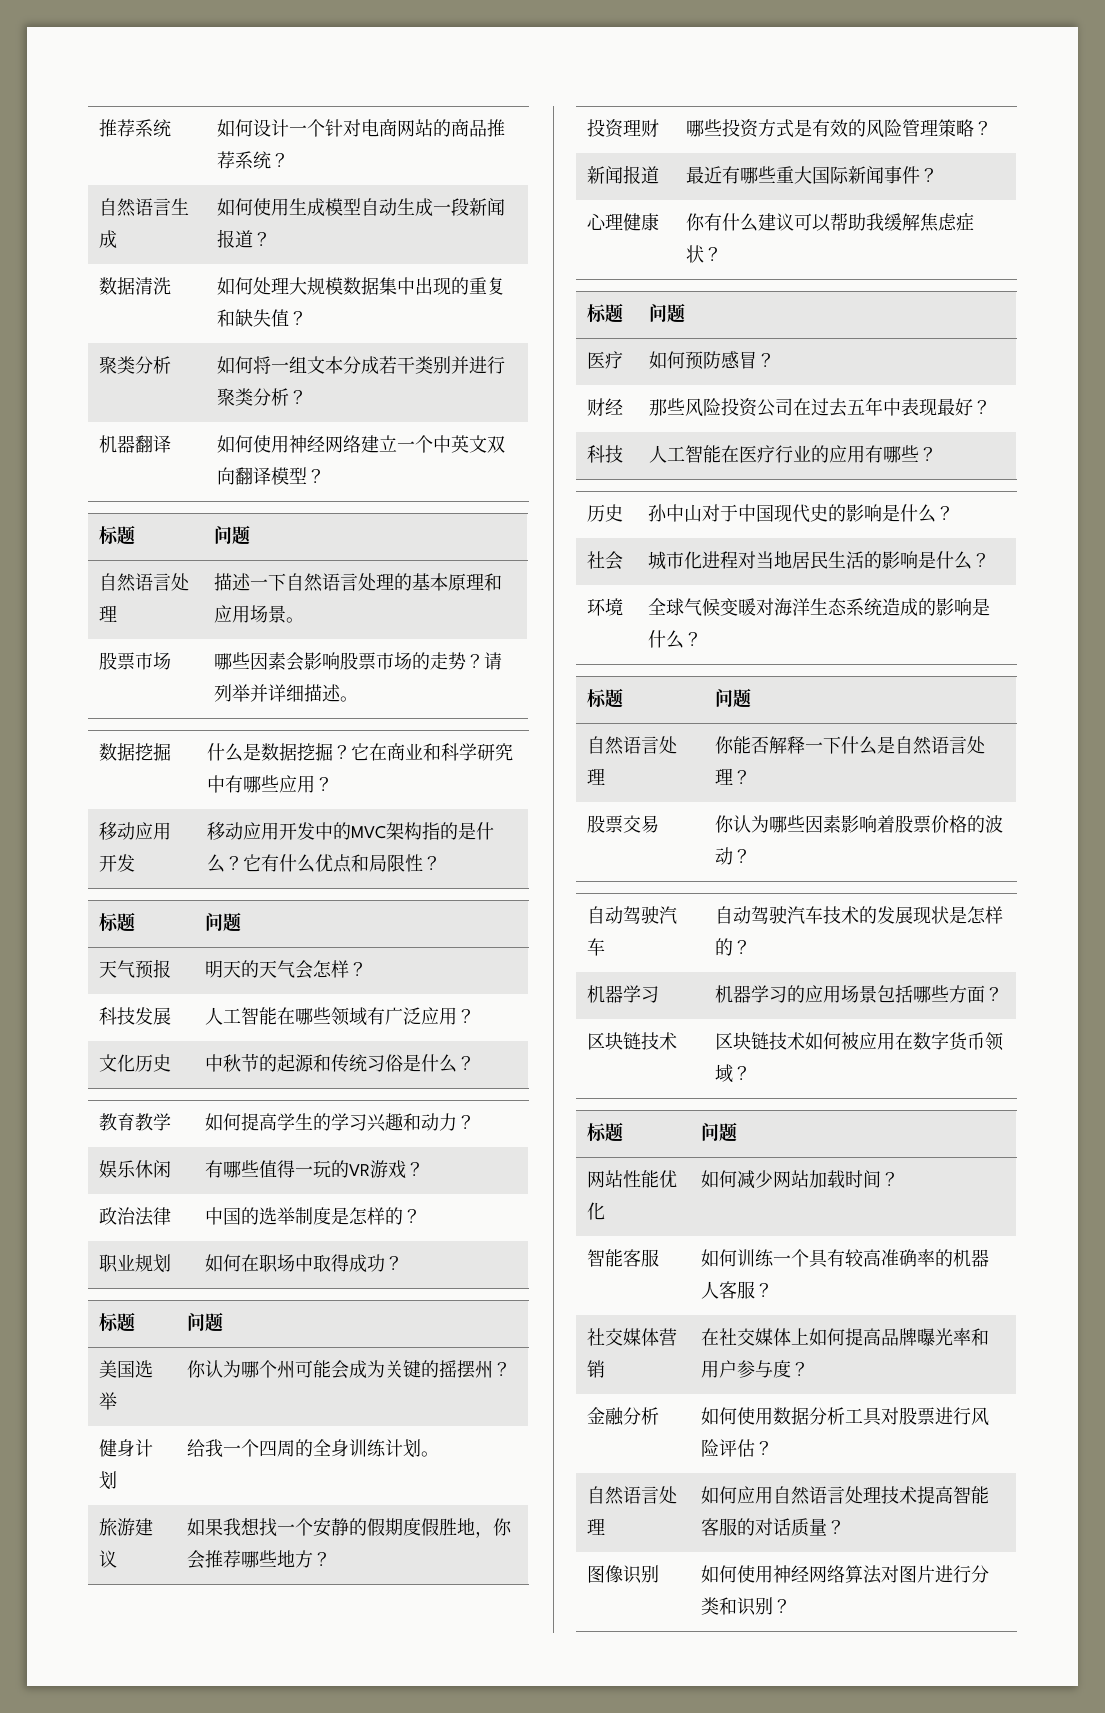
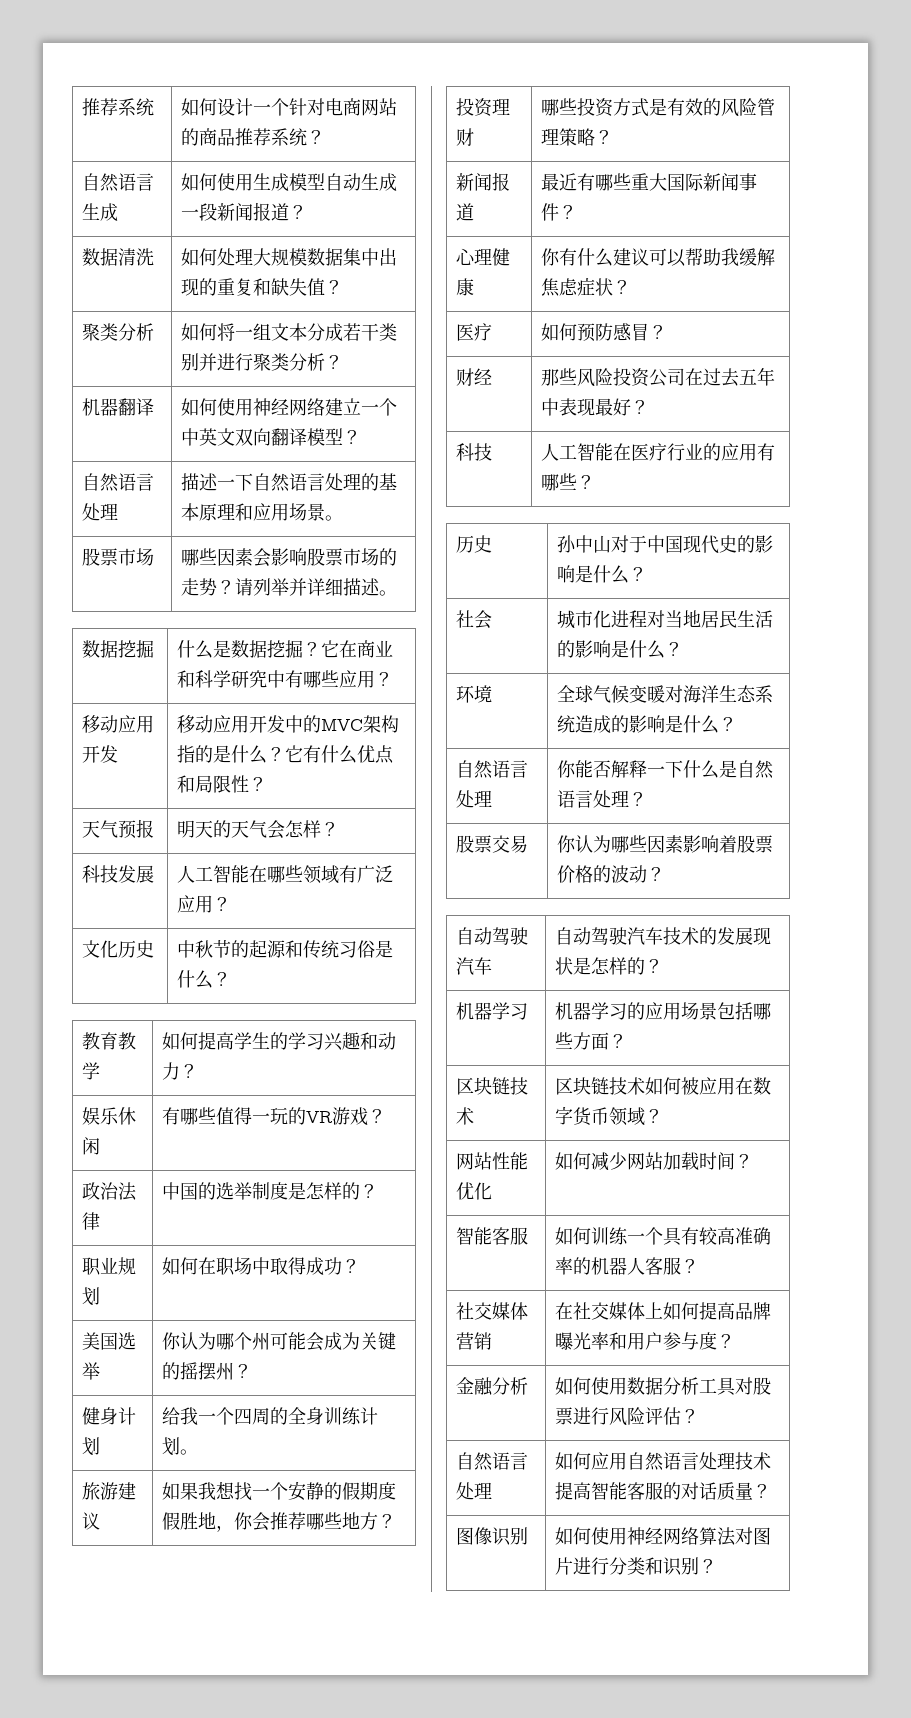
[98,525,135,545] [213,525,250,545] // 标题 | 问题 -> (361, 437) none
[98,912,135,932] [204,912,241,932] // 标题 | 问题 -> (267, 784) none
[98,1312,135,1332] [186,1312,223,1332] // 标题 | 问题 -> (360, 1266) none
[586,303,623,323] [648,303,685,323] // 标题 | 问题 -> (631, 287) none
[586,688,623,708] [714,688,751,708] // 标题 | 问题 -> (737, 724) none
[586,1122,623,1142] [700,1122,737,1142] // 标题 | 问题 -> (663, 1116) none

